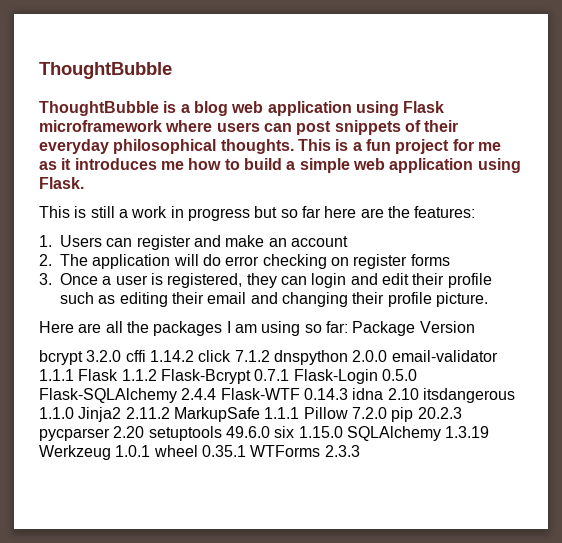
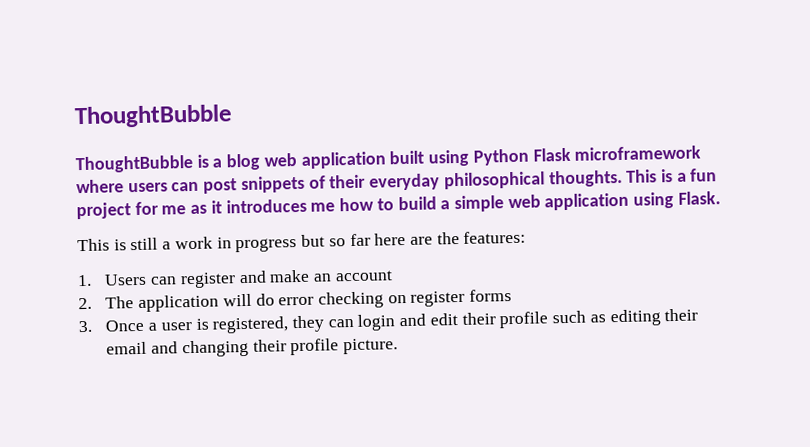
[355,101,399,116] using -> [389,148,529,167] built using Python
[39,321,475,336] [39,350,498,365] [39,369,417,384] [39,388,515,403] [39,407,462,422] [39,426,490,441] [39,445,360,460] // Here are all the packages I am using so far: Package Version // bcrypt 3.2.0 cffi 1.14.2 click 7.1.2 dnspython 2.0.0 email-validator 1.1.1 Flask 1.1.2 Flask-Bcrypt 0.7.1 Flask-Login 0.5.0 Flask-SQLAlchemy 2.4.4 Flask-WTF 0.14.3 idna 2.10 itsdangerous 1.1.0 Jinja2 2.11.2 MarkupSafe 1.1.1 Pillow 7.2.0 pip 20.2.3 pycparser 2.20 setuptools 49.6.0 six 1.15.0 SQLAlchemy 1.3.19 Werkzeug 1.0.1 wheel 0.35.1 WTForms 2.3.3 -> (398, 346) none

